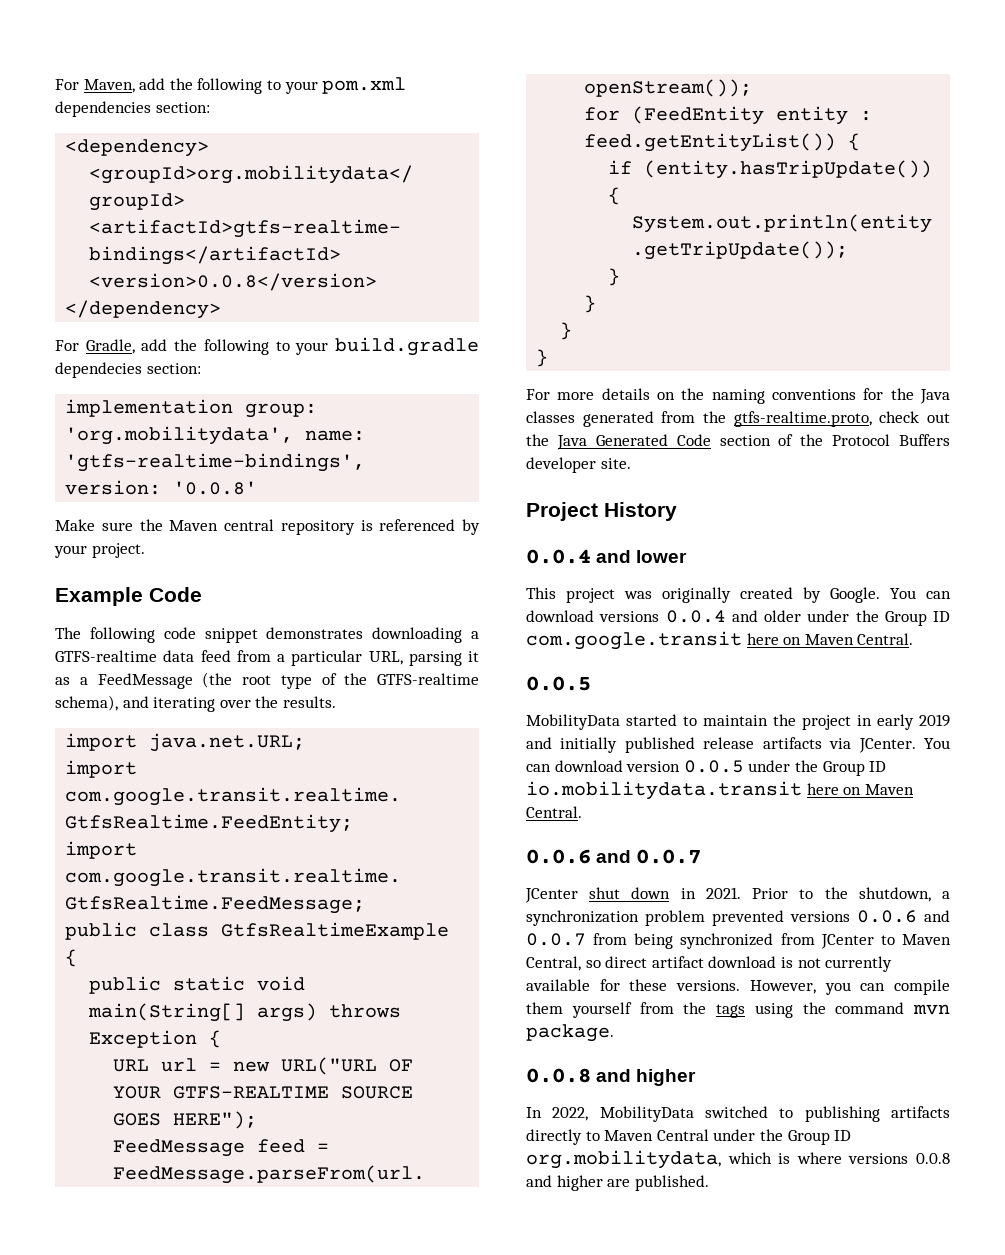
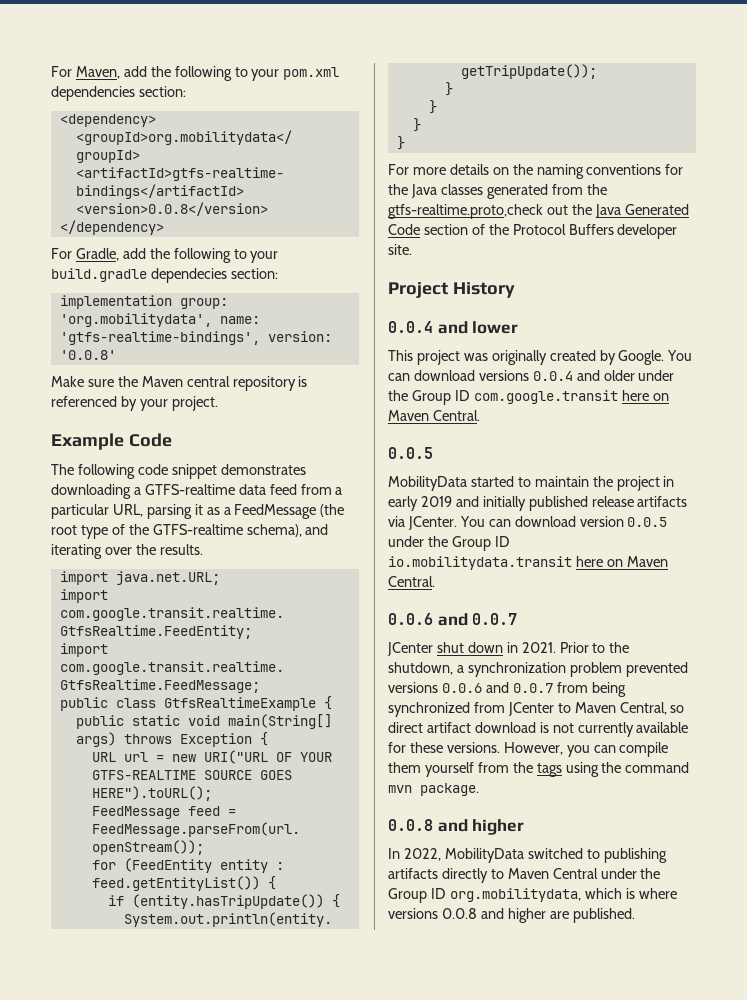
[281,1057,378,1075] URL("URL -> [203,750,268,764] URI("URL
[173,1111,258,1129] HERE"); -> [91,786,212,801] HERE").toURL();
[733,411,920,427] gtfs-realtime.proto, check -> [388,204,543,219] gtfs-realtime.proto,check

